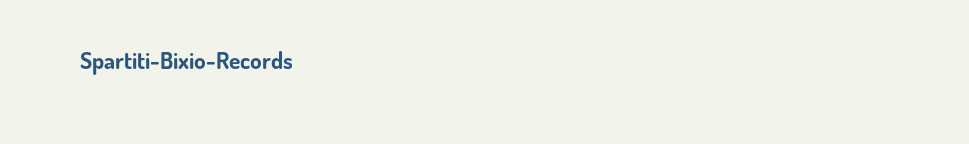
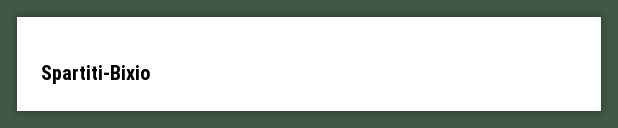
[80,51,293,75] Spartiti-Bixio-Records -> [41,65,150,84] Spartiti-Bixio

